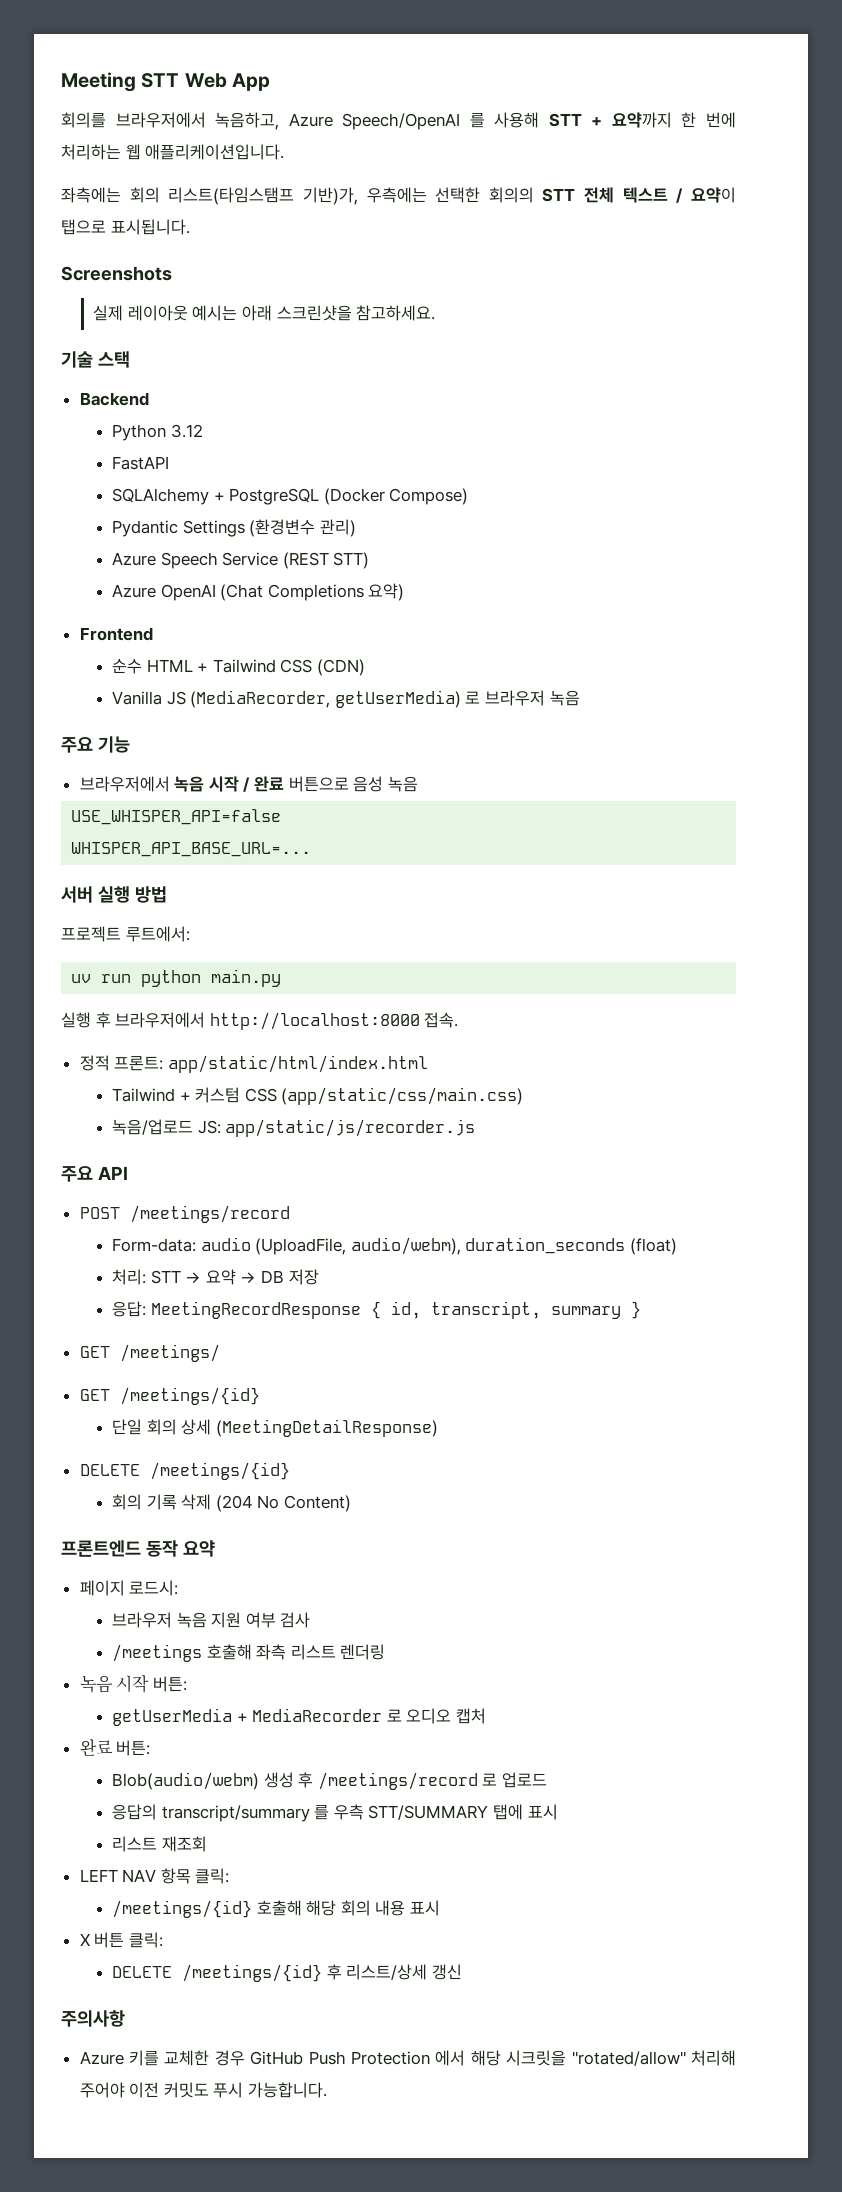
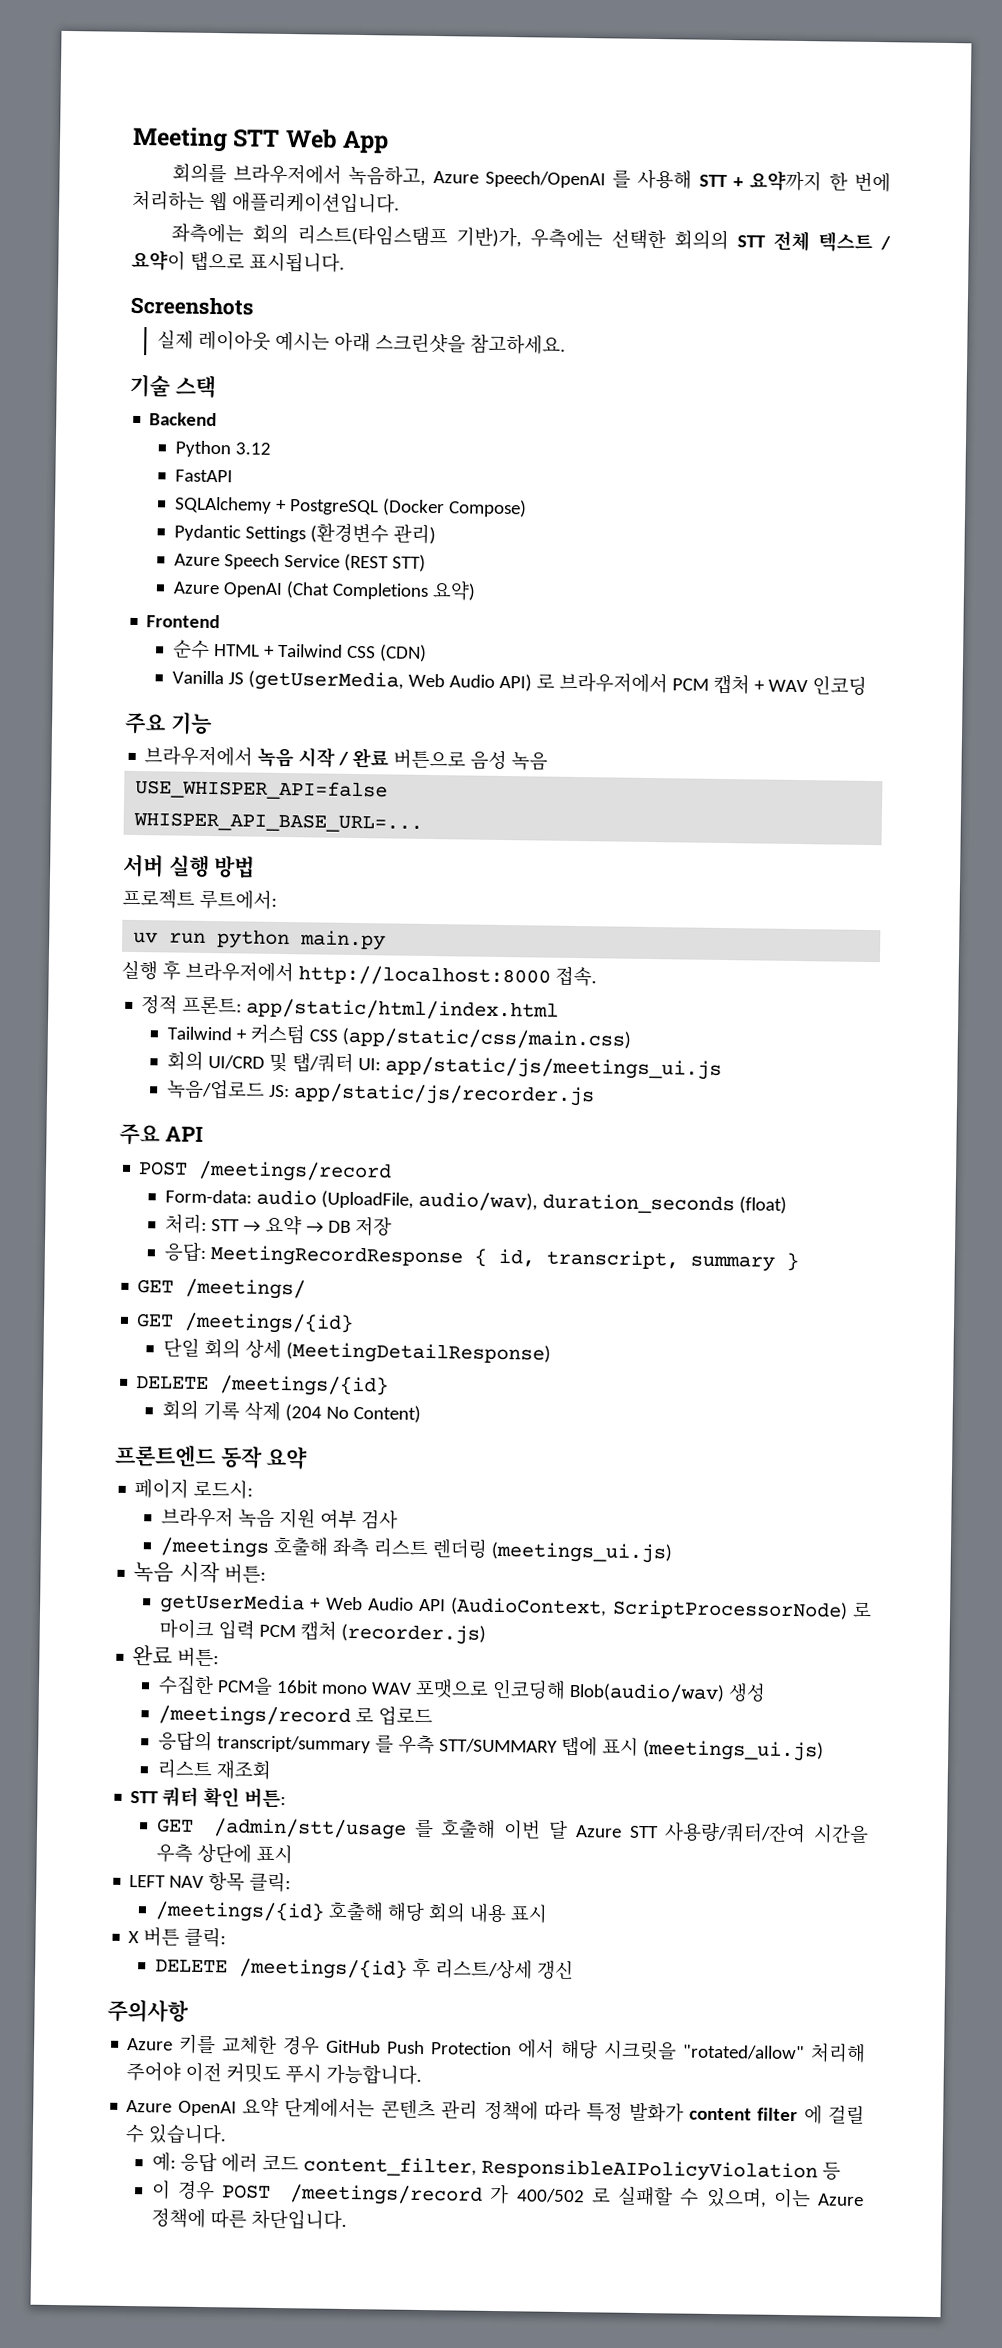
[190,690,580,708] (MediaRecorder, getUserMedia) 로 브라우저 녹음 -> [247,670,867,695] (getUserMedia, Web Audio API) 로 브라우저에서 PCM 캡처 + WAV 인코딩
(524, 1096) none -> [166,1050,722,1080] // 회의 UI/CRD 및 탭/쿼터 UI: app/static/js/meetings_ui.js
[350,1237,461,1255] audio/webm), -> [417,1191,538,1212] audio/wav),
(386, 1652) none -> [490,1541,672,1564] (meetings_ui.js)
[252,1708,486,1724] MediaRecorder 로 오디오 캡처 -> [325,1596,872,1621] [158,1619,486,1645] Web Audio API (AudioContext, ScriptProcessorNode) 로 마이크 입력 PCM 캡처 (recorder.js)
[111,1772,259,1790] Blob(audio/webm) -> [157,1675,725,1704] 수집한 PCM을 16bit mono WAV 포맷으로 인코딩해 Blob(audio/wav)
[298,1772,314,1788] 후 -> (766, 1693) //
(558, 1812) none -> [642,1739,824,1762] (meetings_ui.js)
(207, 1844) none -> [130,1786,287,1809] [156,1818,869,1844] [155,1843,293,1864] // STT 쿼터 확인 버튼: // GET /admin/stt/usage 를 호출해 이번 달 Azure STT 사용량/쿼터/잔여 시간을 우측 상단에 표시
(328, 2090) none -> [126,2096,866,2125] [125,2123,228,2145] [151,2151,841,2183] [151,2180,864,2209] [150,2208,347,2230] // Azure OpenAI 요약 단계에서는 콘텐츠 관리 정책에 따라 특정 발화가 content filter 에 걸릴 수 있습니다. // 예: 응답 에러 코드 content_filter, ResponsibleAIPolicyViolation 등 // 이 경우 POST /meetings/record 가 400/502 로 실패할 수 있으며, 이는 Azure 정책에 따른 차단입니다.

